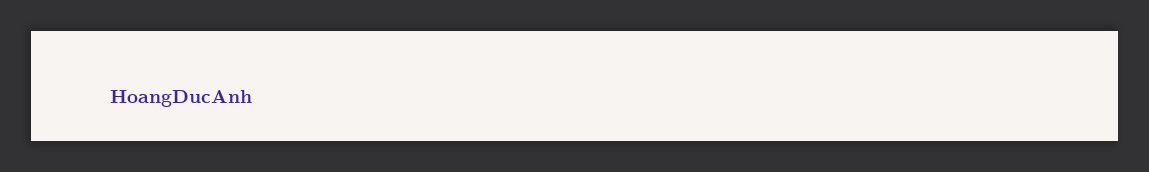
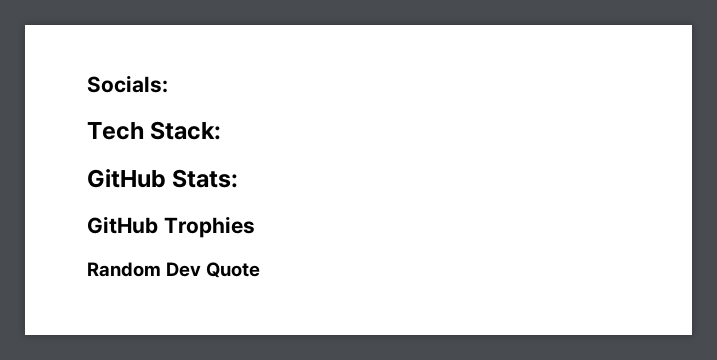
[110,90,252,107] HoangDucAnh -> [87,75,168,93] [87,121,222,140] [87,169,239,188] [87,216,255,238] [87,262,261,278] Socials: // Tech Stack: // GitHub Stats: // GitHub Trophies // Random Dev Quote

